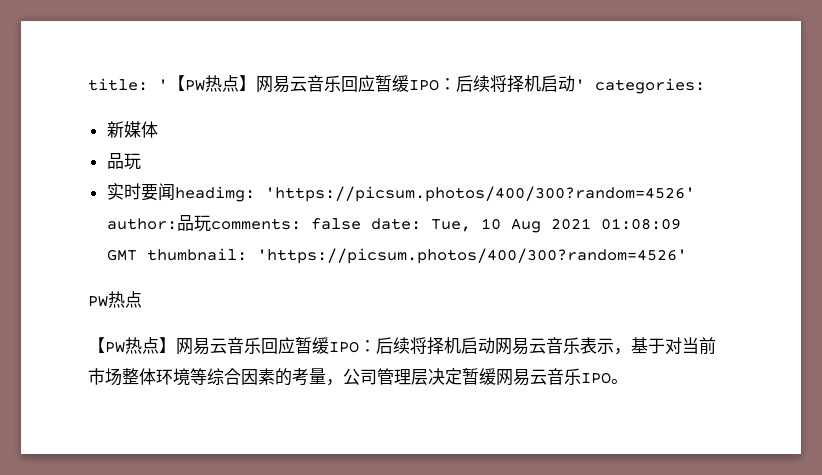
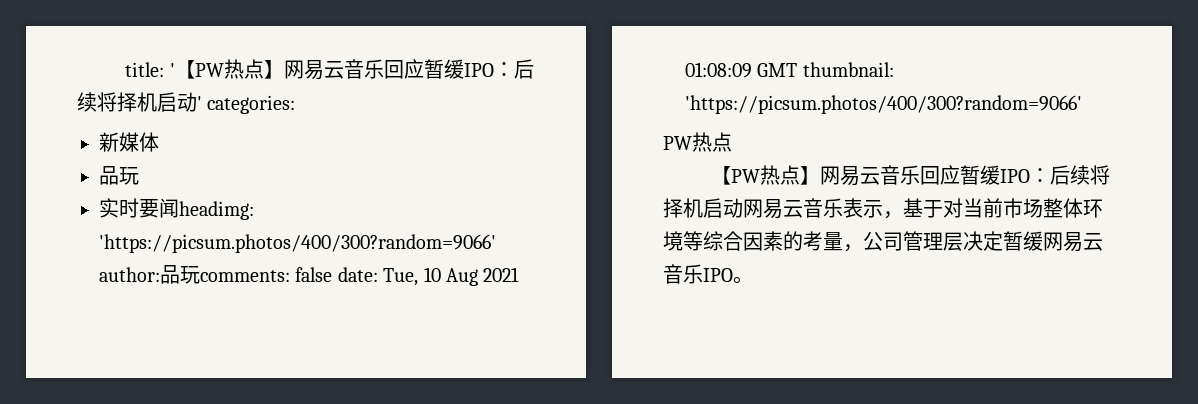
[264,186,695,202] 'https://picsum.photos/400/300?random=4526' -> [99,234,496,253] 'https://picsum.photos/400/300?random=9066'
[256,248,687,264] 'https://picsum.photos/400/300?random=4526' -> [685,95,1082,114] 'https://picsum.photos/400/300?random=9066'

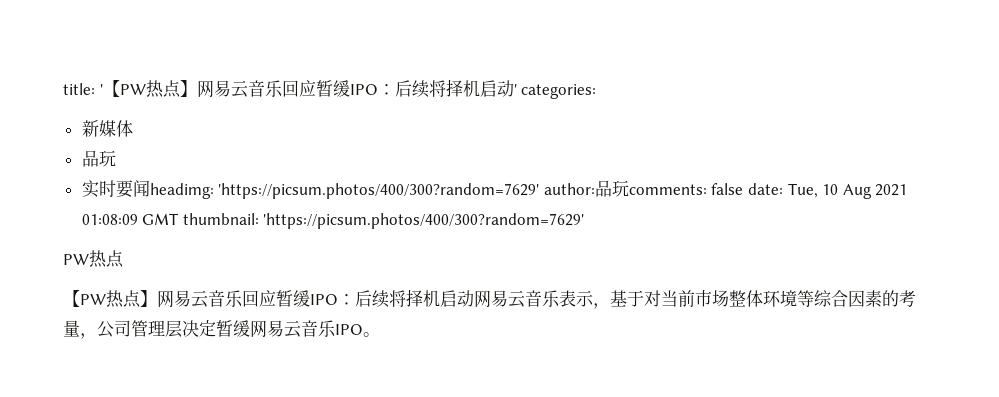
[99,234,496,253] 'https://picsum.photos/400/300?random=9066' -> [218,183,540,199] 'https://picsum.photos/400/300?random=7629'
[685,95,1082,114] 'https://picsum.photos/400/300?random=9066' -> [263,213,585,229] 'https://picsum.photos/400/300?random=7629'

